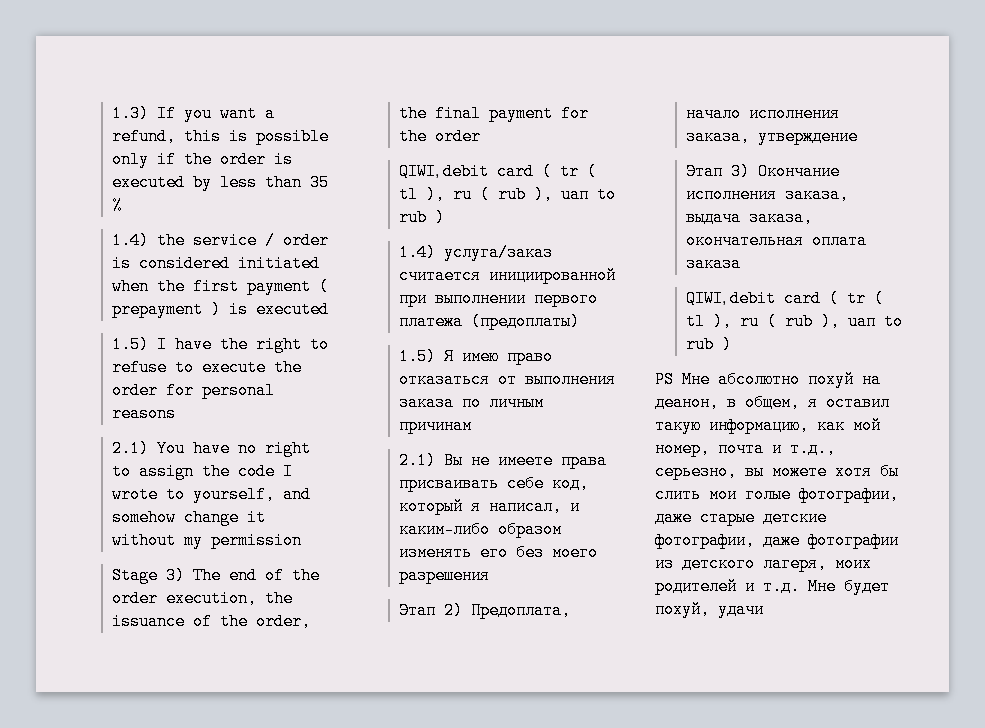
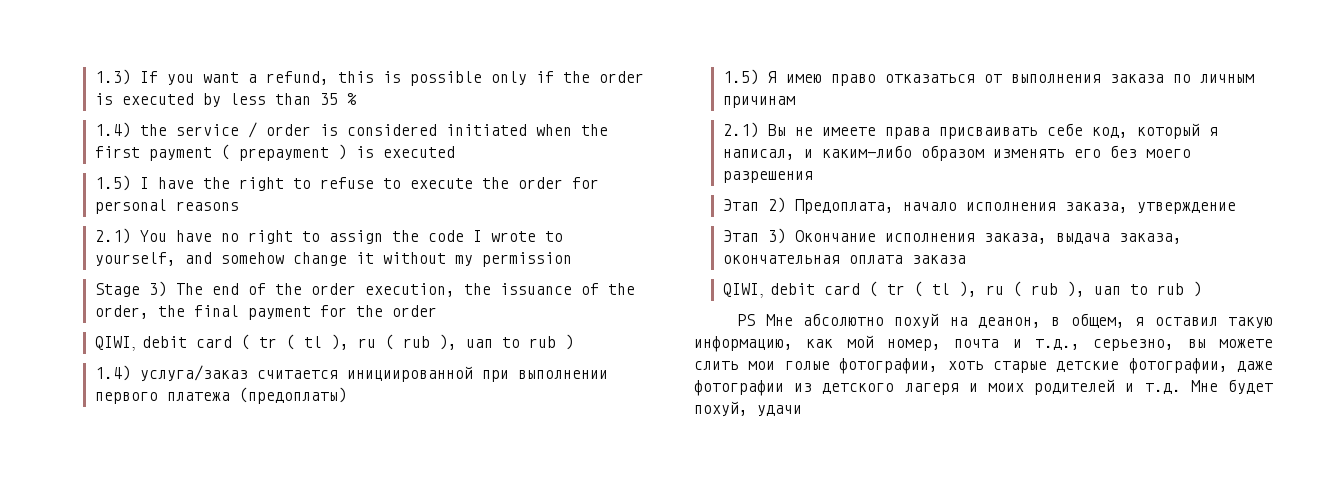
[835,464,898,480] хотя бы -> (1273, 343) none
[655,510,691,526] даже -> [947,361,984,370] хоть
[763,555,827,572] лагеря, -> [904,383,978,395] лагеря и

